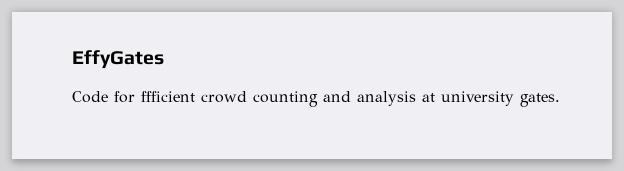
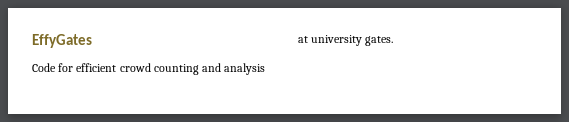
[141,91,195,102] ffficient -> [76,63,117,72] efficient

